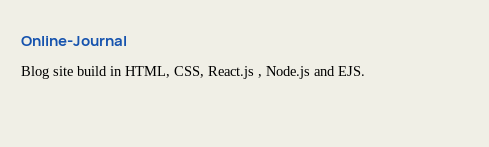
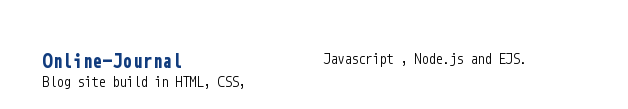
[208,66,254,79] React.js -> [323,53,393,67] Javascript

